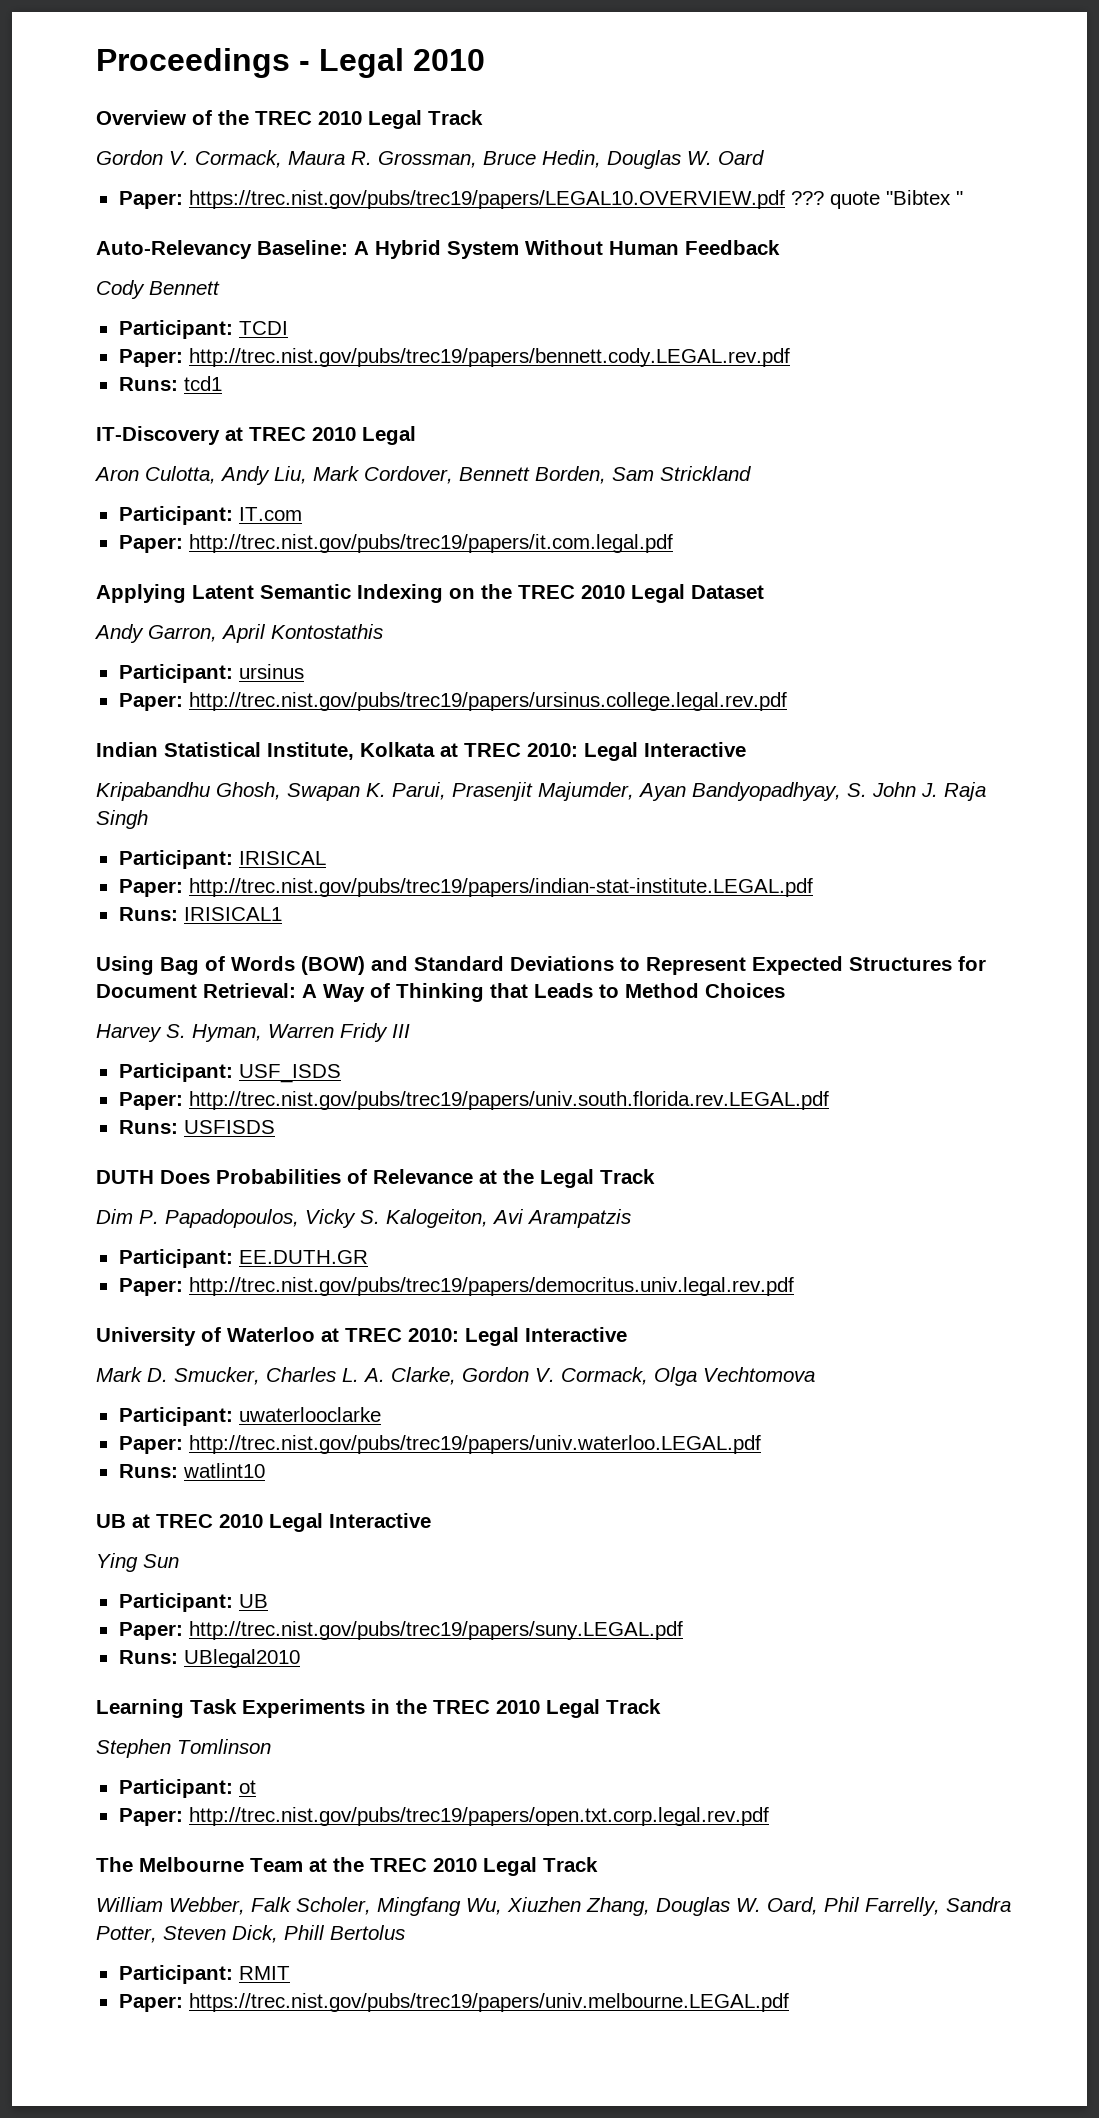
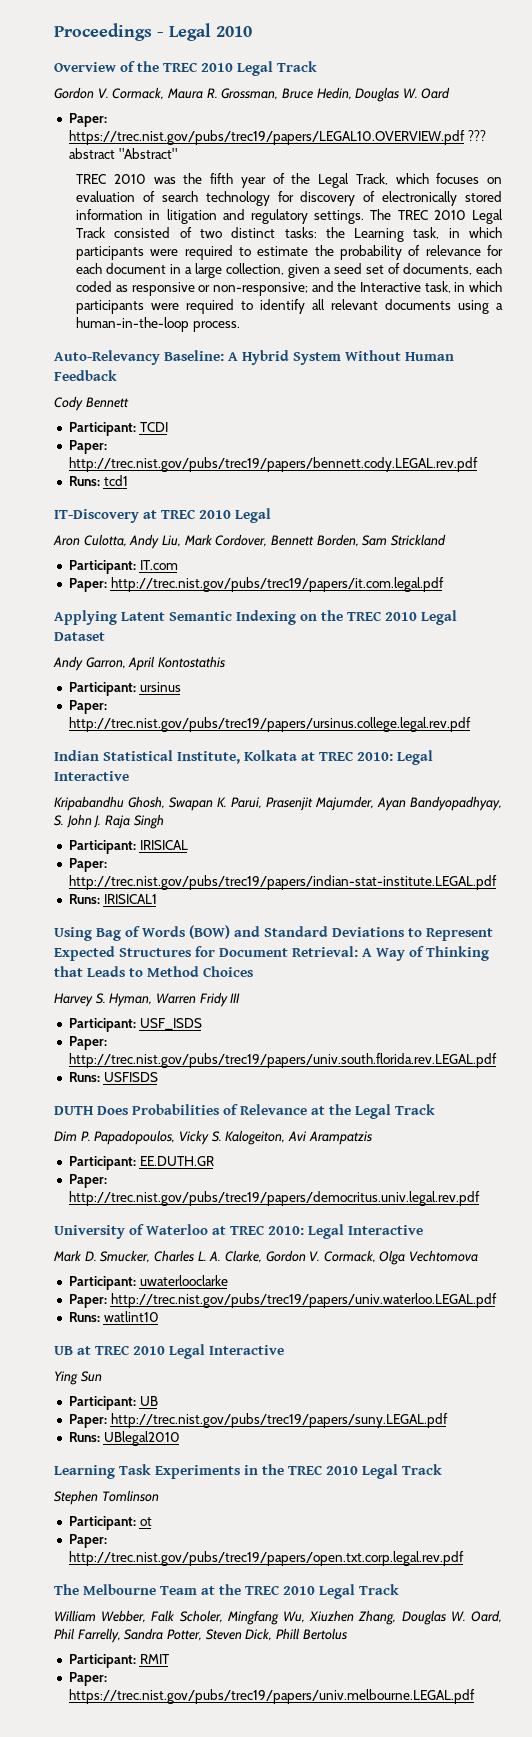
[829,190,963,209] quote "Bibtex " -> [68,148,177,159] [76,173,502,188] [76,191,502,206] [76,209,503,224] [76,227,503,242] [76,245,504,260] [76,263,502,278] [76,281,502,296] [76,299,503,314] [76,317,240,332] abstract "Abstract" // TREC 2010 was the fifth year of the Legal Track, which focuses on evaluation of search technology for discovery of electronically stored information in litigation and regulatory settings. The TREC 2010 Legal Track consisted of two distinct tasks: the Learning task, in which participants were required to estimate the probability of relevance for each document in a large collection, given a seed set of documents, each coded as responsive or non-responsive; and the Interactive task, in which participants were required to identify all relevant documents using a human-in-the-loop process.

